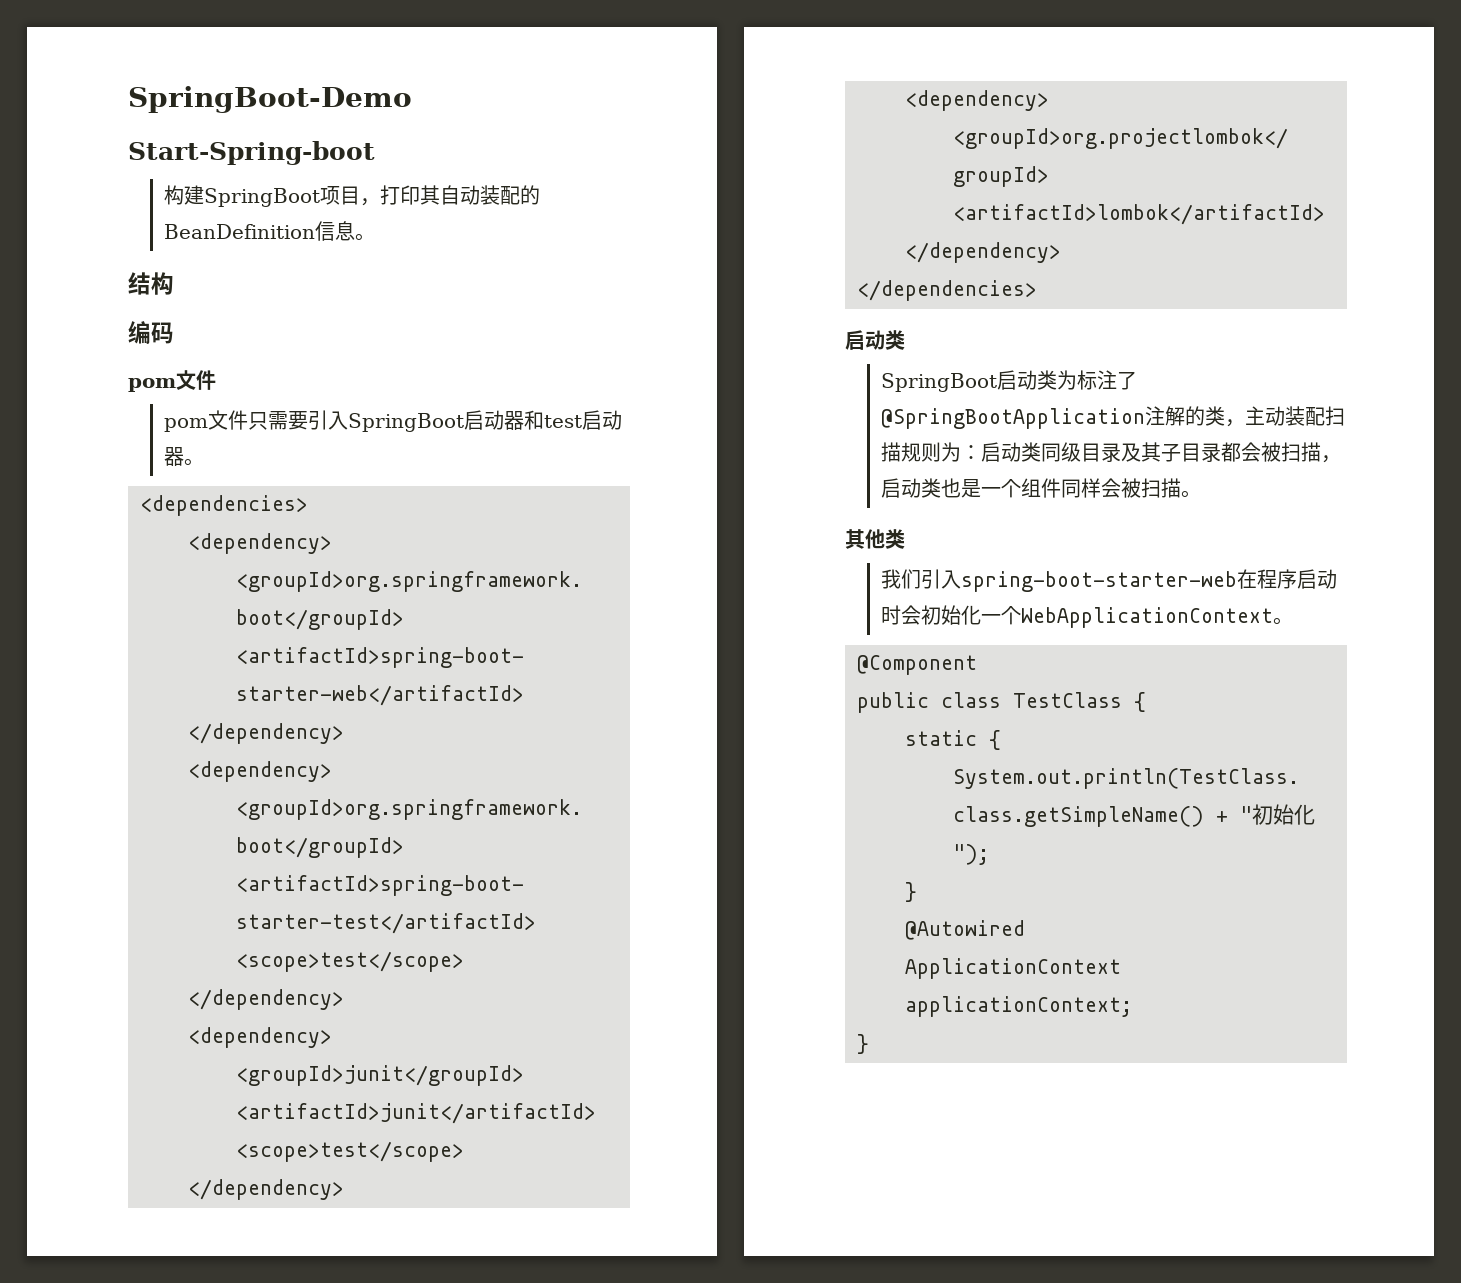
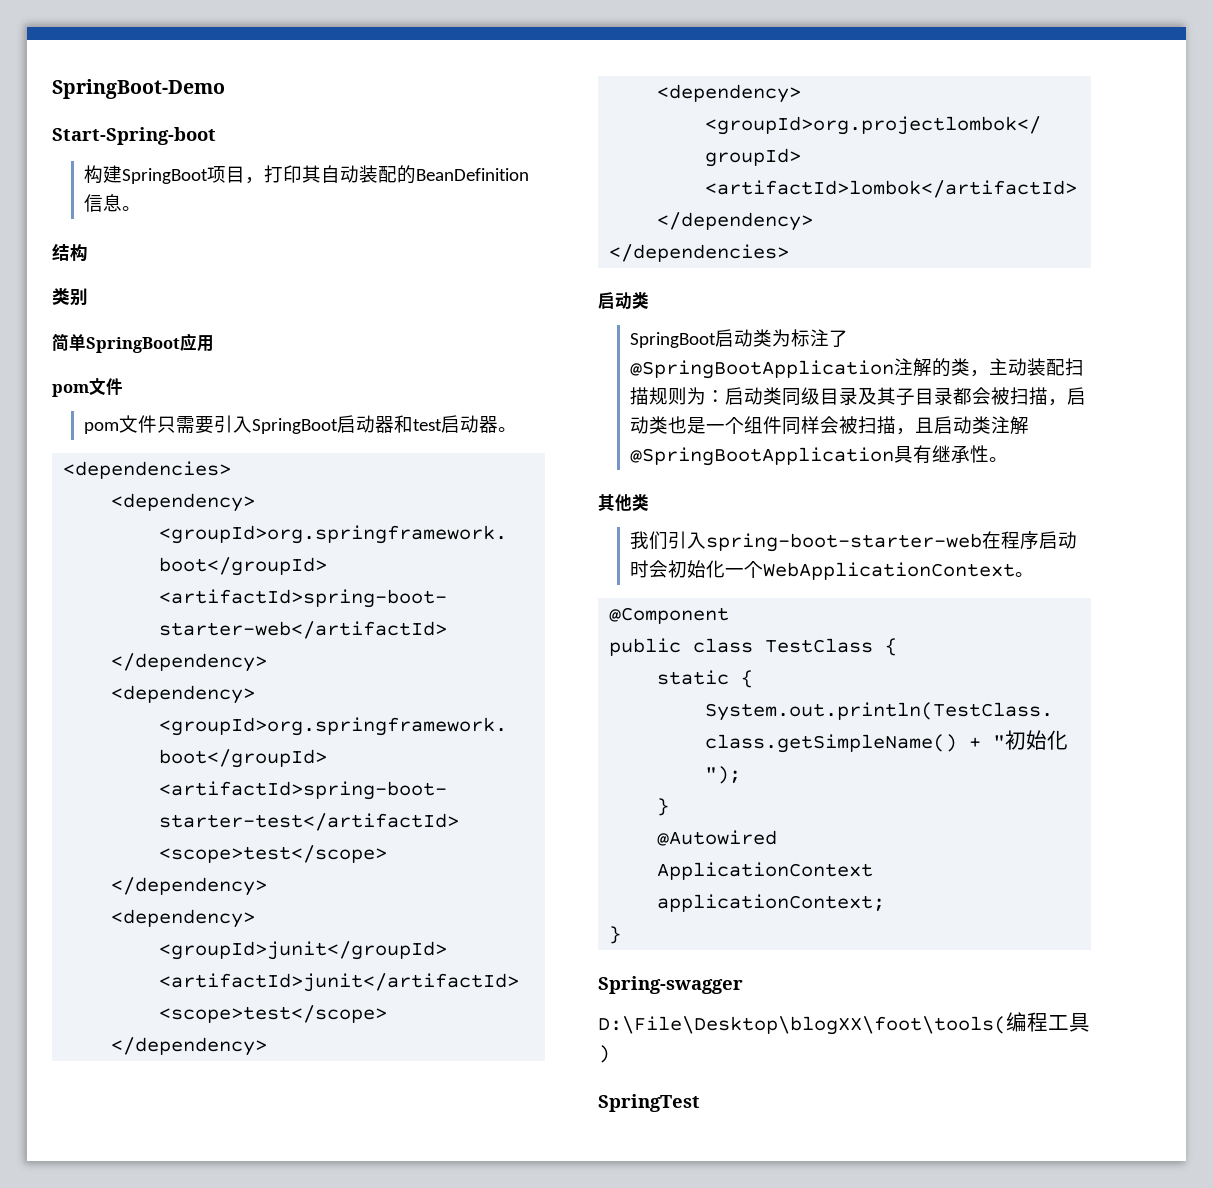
[128,321,174,344] 编码 -> [52,288,88,306] [52,333,214,353] 类别 // 简单SpringBoot应用
(1182, 488) none -> [896,416,1030,435] [630,445,990,466] ，且启动类注解@SpringBootApplication具有继承性
(869, 1044) none -> [598,976,743,994] [598,1012,1090,1035] [598,1045,610,1063] [598,1094,700,1112] // Spring-swagger // D:\File\Desktop\blogXX\foot\tools(编程工具) // SpringTest

